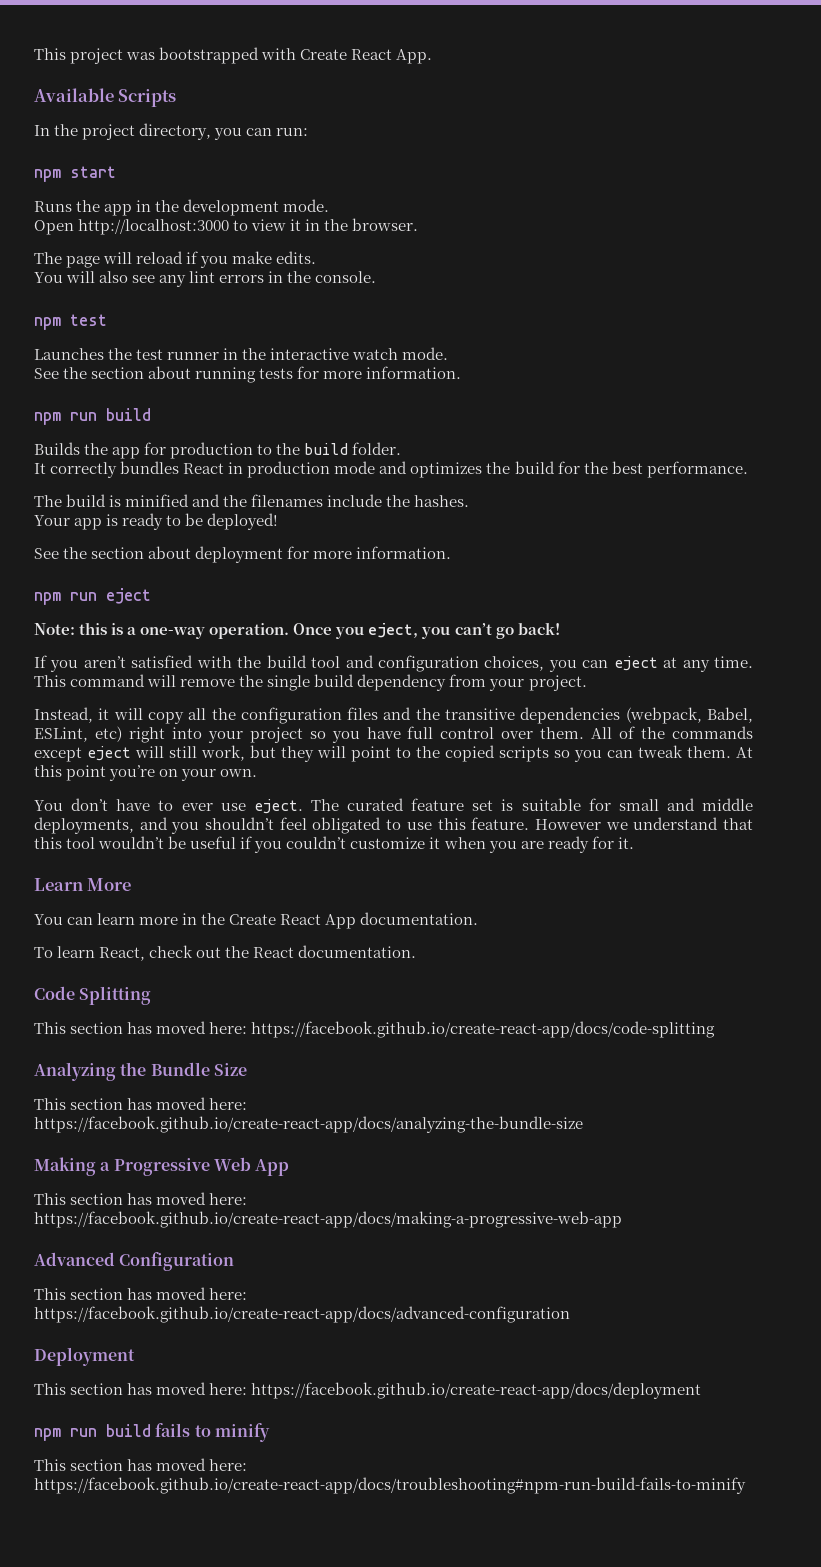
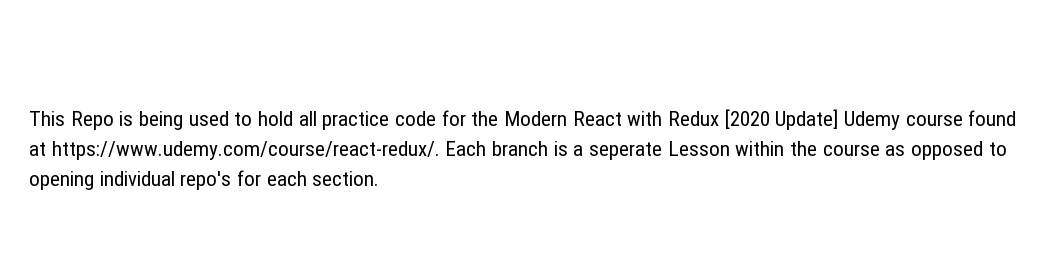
[34,47,433,64] [34,88,177,107] [34,123,309,140] [34,166,116,182] [34,199,330,216] [34,218,419,235] [34,251,317,268] [34,271,377,287] [34,314,107,330] [34,347,449,360] [34,366,462,383] [34,408,151,425] [34,442,402,459] [34,461,748,478] [34,494,470,507] [34,513,279,530] [34,546,452,563] [34,588,151,605] [34,622,560,639] [34,655,753,672] [34,674,587,691] [34,707,753,724] [34,726,753,743] [34,745,753,762] [34,765,258,781] [34,798,753,814] [34,817,754,834] [34,836,634,853] [34,878,132,891] [34,912,479,929] [34,945,417,961] [34,986,152,1005] [34,1021,716,1038] [34,1062,247,1081] [34,1097,248,1110] [34,1116,583,1133] [34,1157,290,1176] [34,1192,248,1205] [34,1211,622,1228] [34,1252,235,1271] [34,1287,248,1300] [34,1306,570,1323] [34,1347,135,1366] [34,1382,702,1399] [34,1423,270,1442] [34,1458,248,1471] [34,1477,746,1494] This project was bootstrapped with Create React App. // Available Scripts // In the project directory, you can run: // npm start // Runs the app in the development mode. // Open http://localhost:3000 to view it in the browser. // The page will reload if you make edits. // You will also see any lint errors in the console. // npm test // Launches the test runner in the interactive watch mode. // See the section about running tests for more information. // npm run build // Builds the app for production to the build folder. // It correctly bundles React in production mode and optimizes the build for the best performance. // The build is minified and the filenames include the hashes. // Your app is ready to be deployed! // See the section about deployment for more information. // npm run eject // Note: this is a one-way operation. Once you eject, you can’t go back! // If you aren’t satisfied with the build tool and configuration choices, you can eject at any time. This command will remove the single build dependency from your project. // Instead, it will copy all the configuration files and the transitive dependencies (webpack, Babel, ESLint, etc) right into your project so you have full control over them. All of the commands except eject will still work, but they will point to the copied scripts so you can tweak them. At this point you’re on your own. // You don’t have to ever use eject. The curated feature set is suitable for small and middle deployments, and you shouldn’t feel obligated to use this feature. However we understand that this tool wouldn’t be useful if you couldn’t customize it when you are ready for it. // Learn More // You can learn more in the Create React App documentation. // To learn React, check out the React documentation. // Code Splitting // This section has moved here: https://facebook.github.io/create-react-app/docs/code-splitting // Analyzing the Bundle Size // This section has moved here: https://facebook.github.io/create-react-app/docs/analyzing-the-bundle-size // Making a Progressive Web App // This section has moved here: https://facebook.github.io/create-react-app/docs/making-a-progressive-web-app // Advanced Configuration // This section has moved here: https://facebook.github.io/create-react-app/docs/advanced-configuration // Deployment // This section has moved here: https://facebook.github.io/create-react-app/docs/deployment // npm run build fails to minify // This section has moved here: https://facebook.github.io/create-react-app/docs/troubleshooting#npm-run-build-fails-to-minify -> [29,109,1017,130] [29,141,1007,160] [29,170,380,190] This Repo is being used to hold all practice code for the Modern React with Redux [2020 Update] Udemy course found at https://www.udemy.com/course/react-redux/. Each branch is a seperate Lesson within the course as opposed to opening individual repo's for each section.

